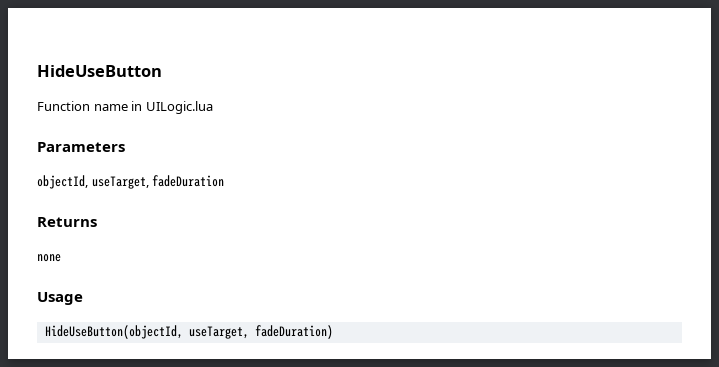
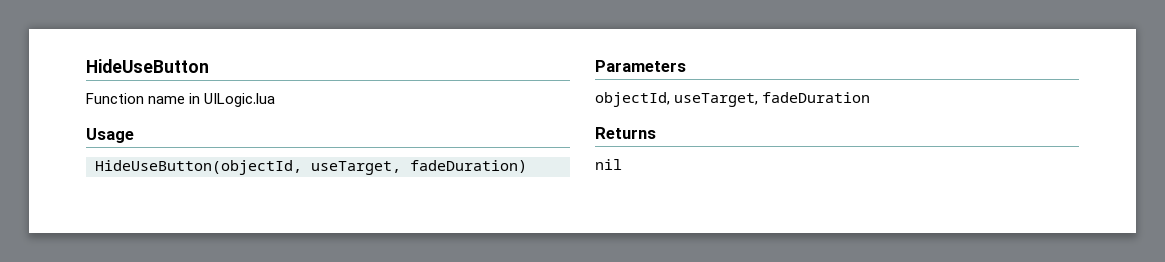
(213, 107) none -> [86,128,134,143] [95,160,527,175] // Usage // HideUseButton(objectId, useTarget, fadeDuration)
[37,254,61,262] [37,292,83,305] [44,325,333,339] none // Usage // HideUseButton(objectId, useTarget, fadeDuration) -> [595,159,622,170] nil

